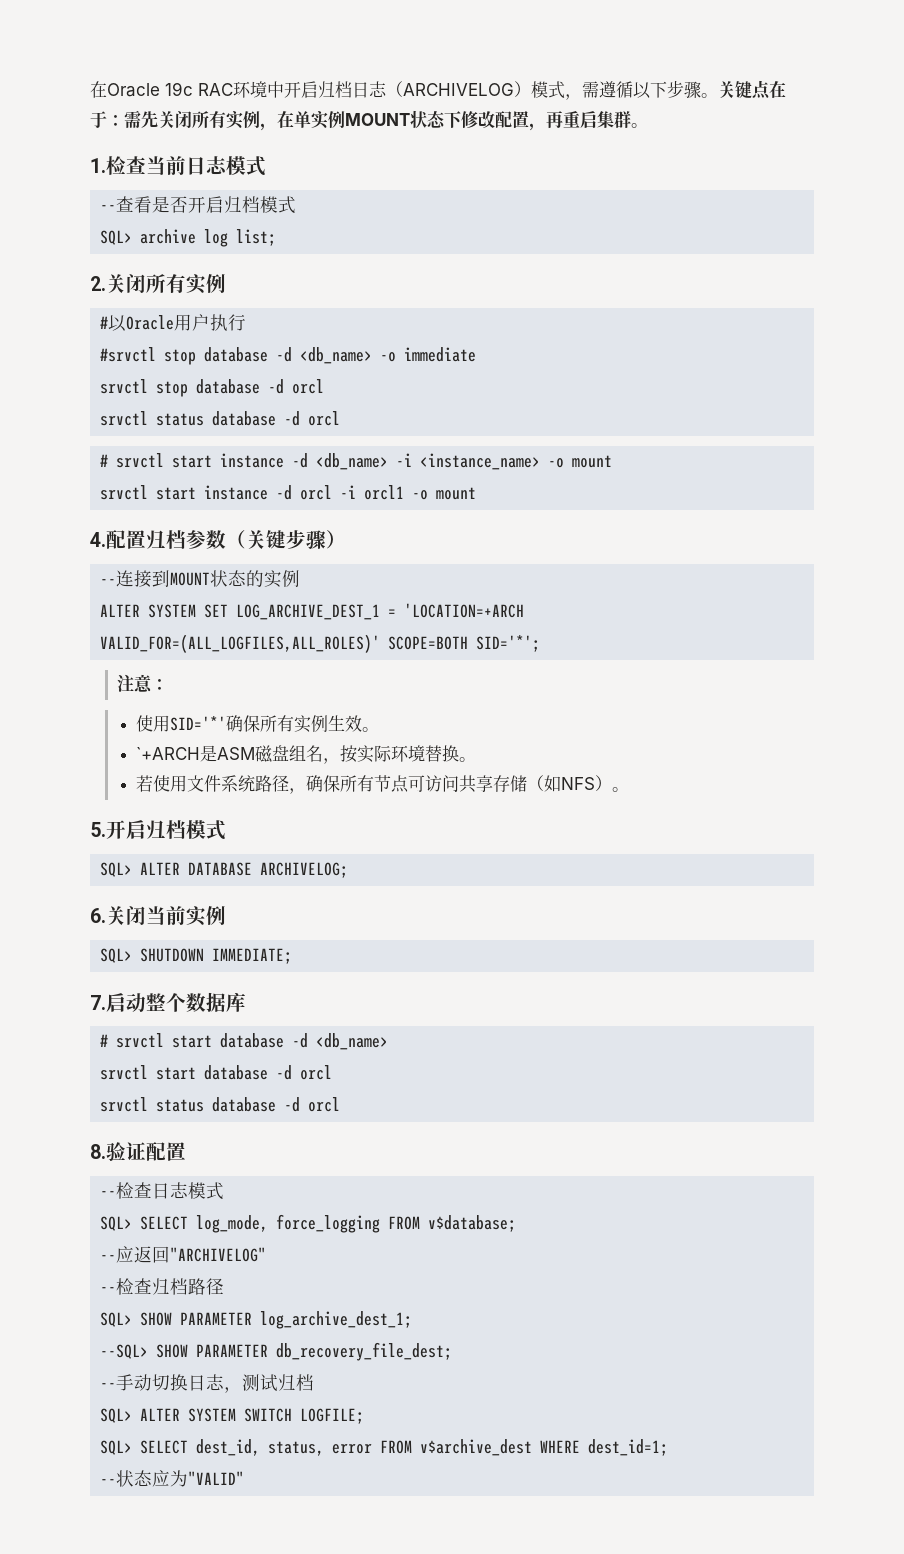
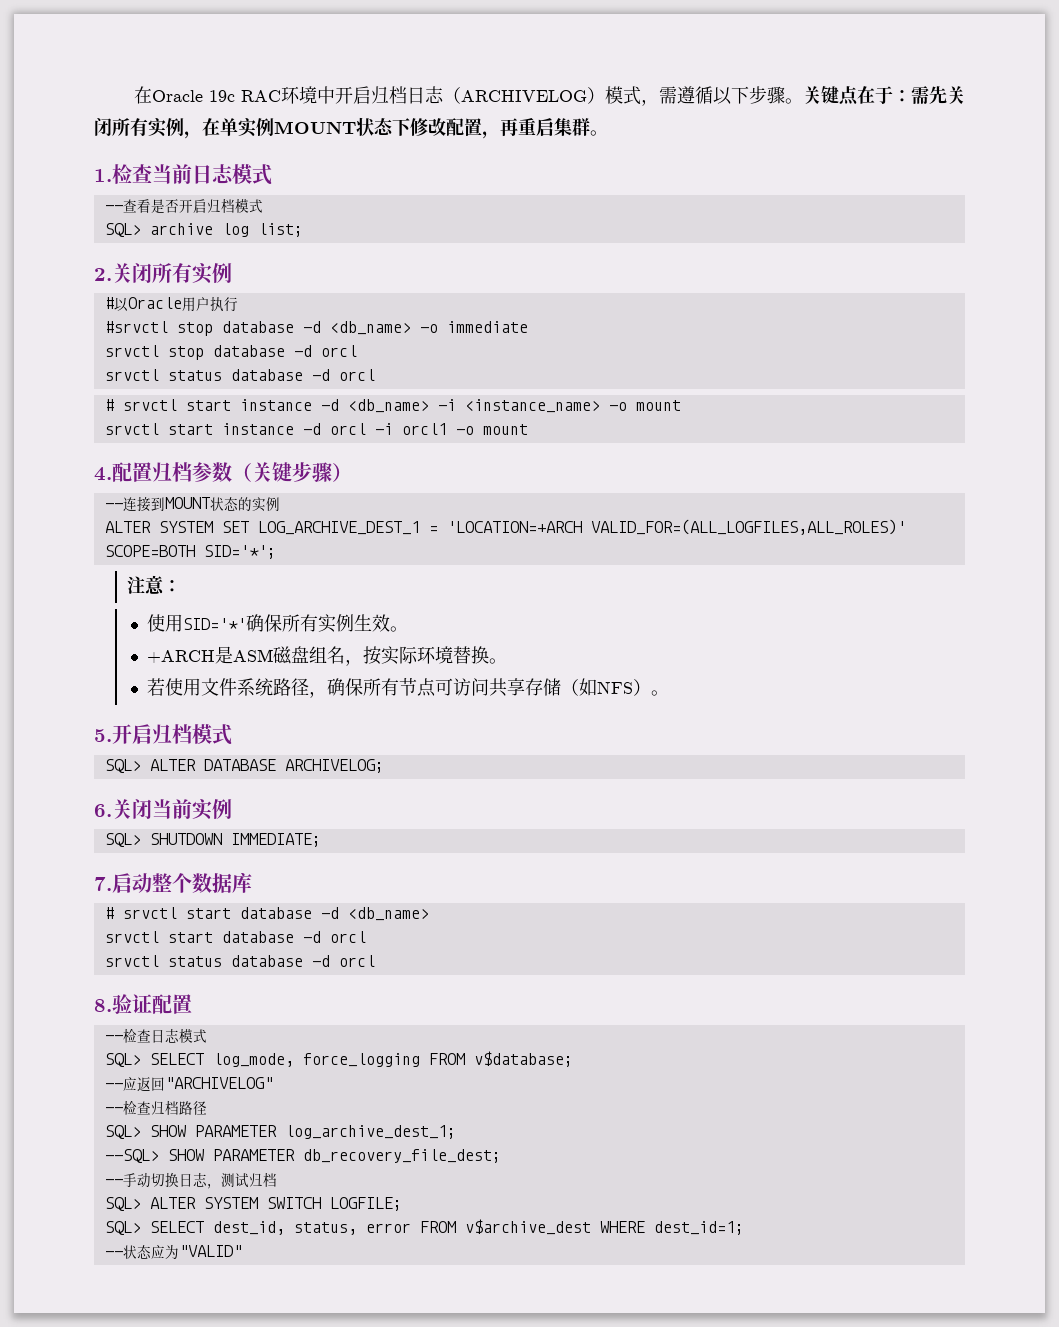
[136,747,201,760] `+ARCH -> [146,650,215,663] +ARCH

